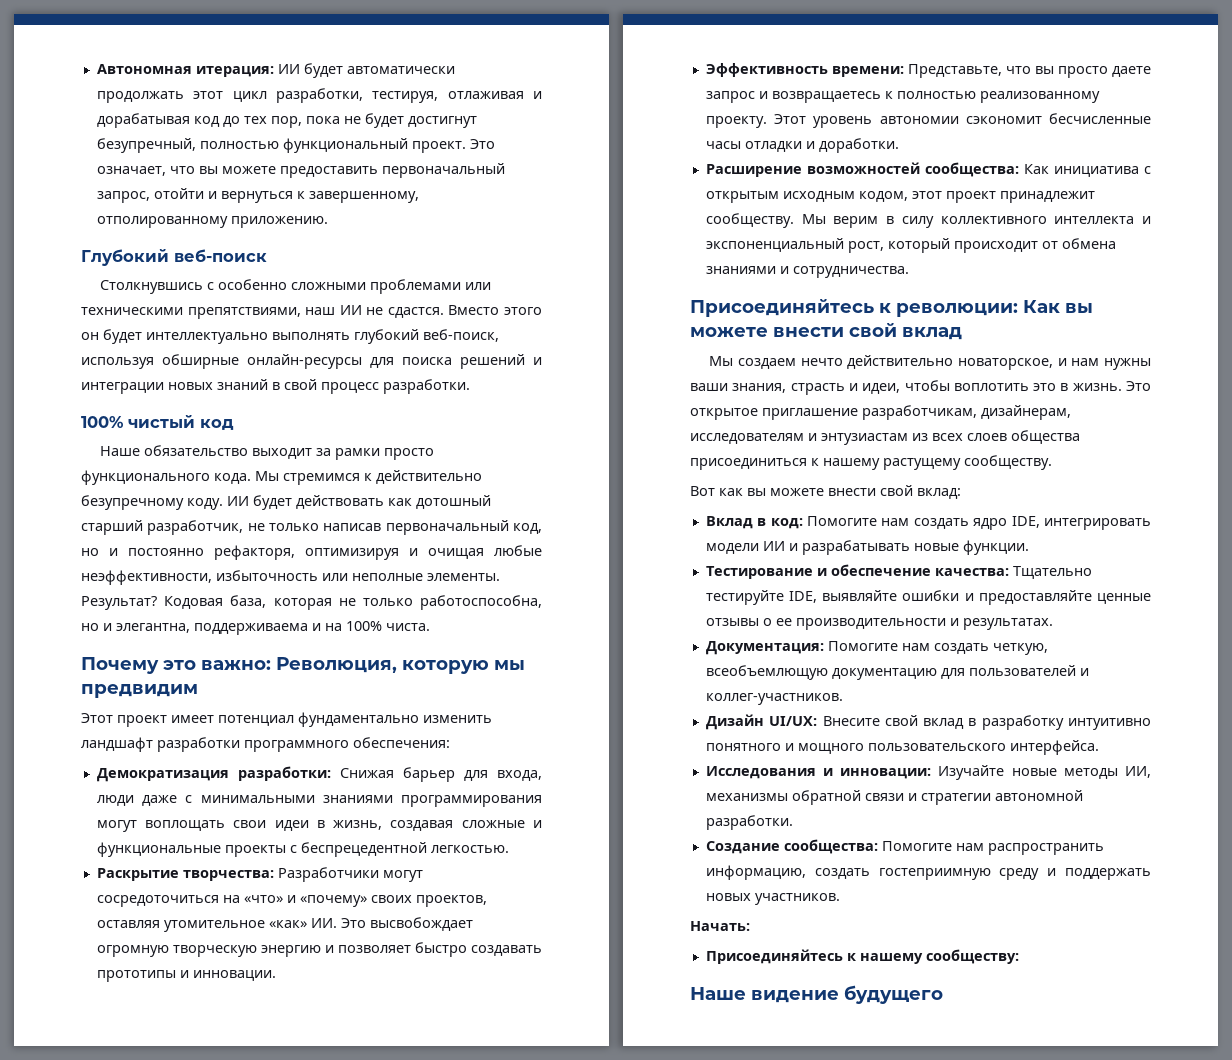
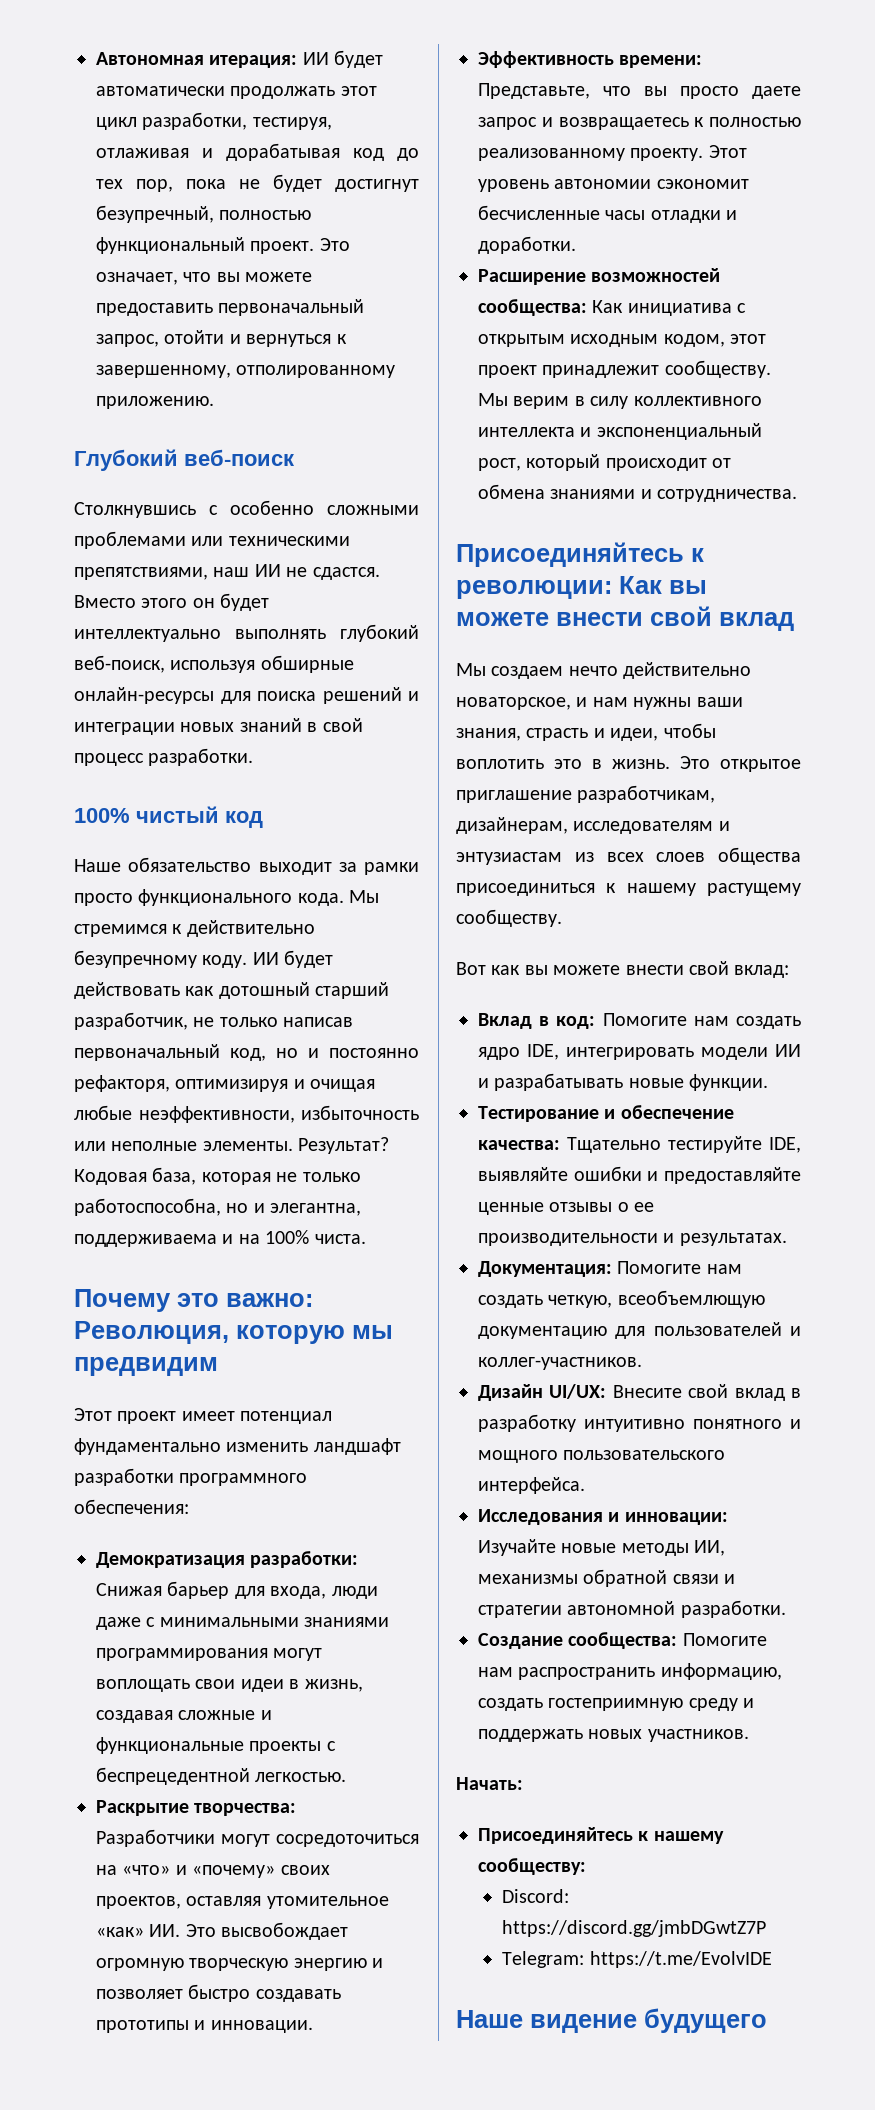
(1019, 956) none -> [502,1889,570,1903] [502,1920,767,1937] [502,1951,772,1968] // Discord: https://discord.gg/jmbDGwtZ7P // Telegram: https://t.me/EvolvIDE

